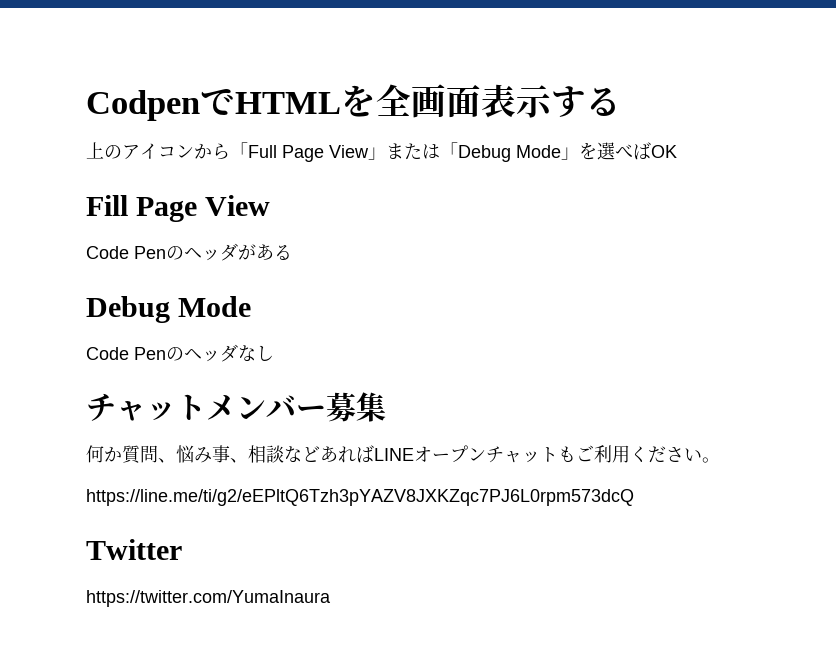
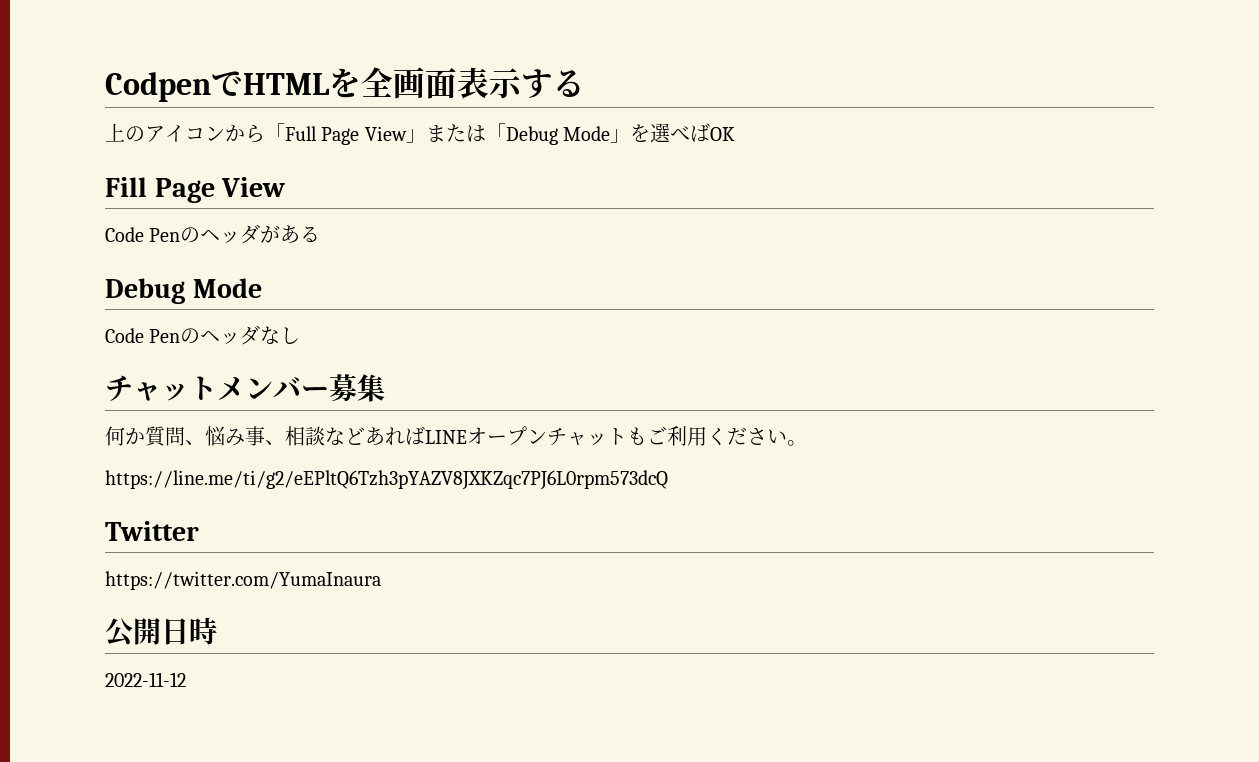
(331, 598) none -> [105,617,217,647] [105,672,186,687] // 公開日時 // 2022-11-12

